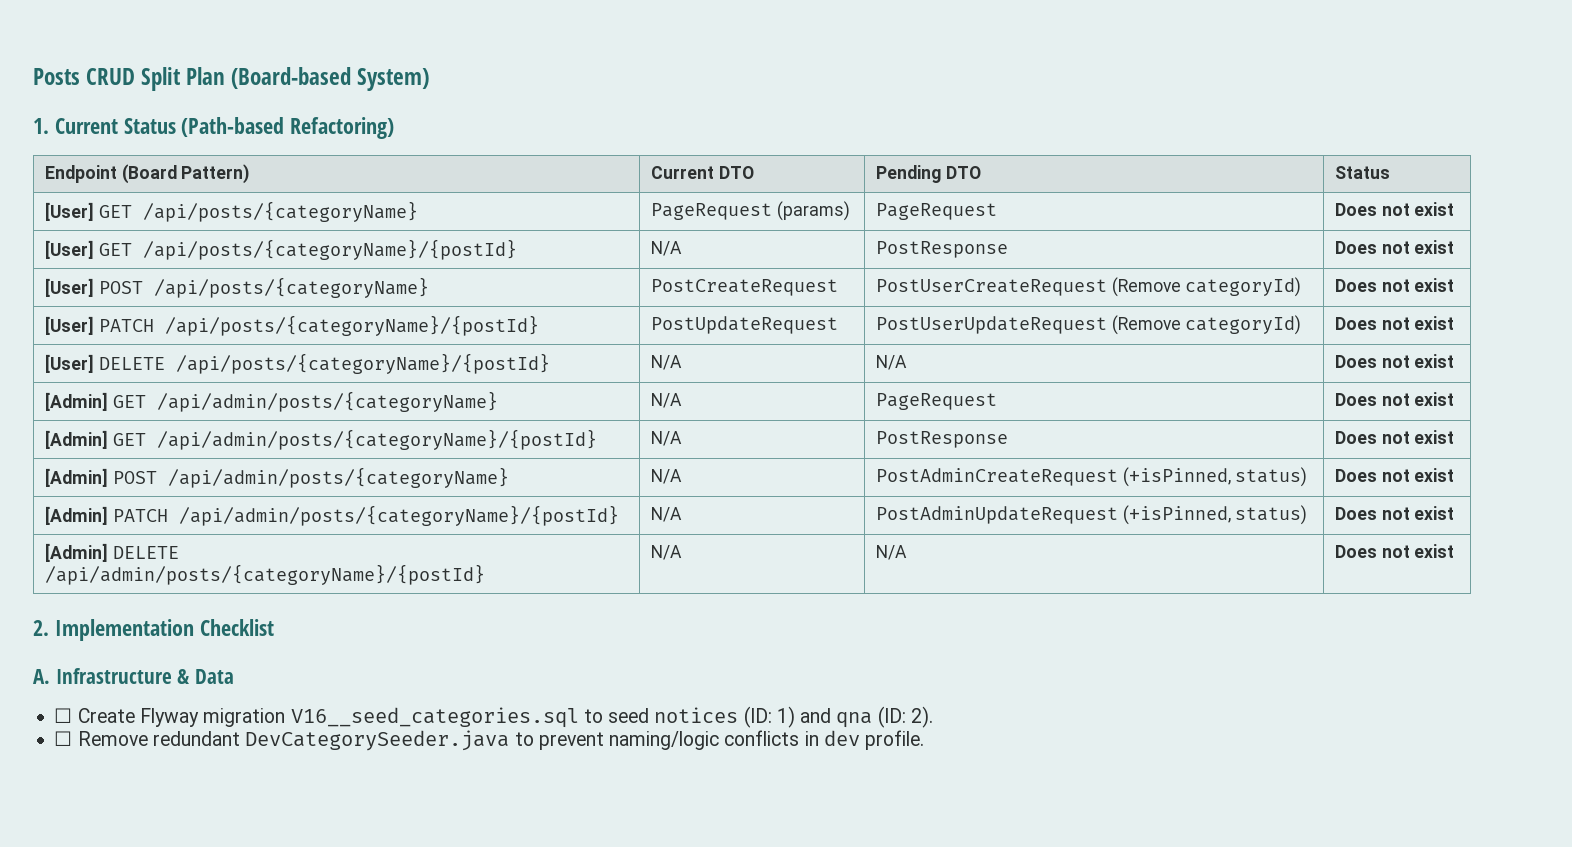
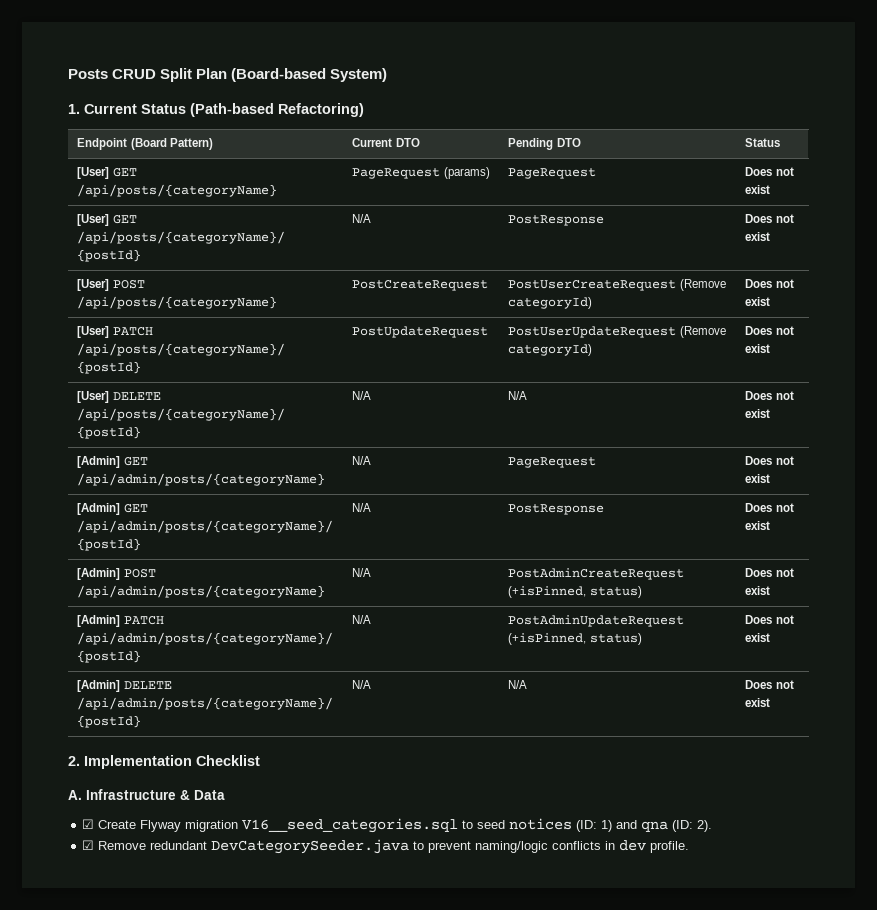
[54,708,73,723] ☐ -> [82,819,95,829] ☑
[54,731,73,746] ☐ -> [82,840,95,850] ☑

